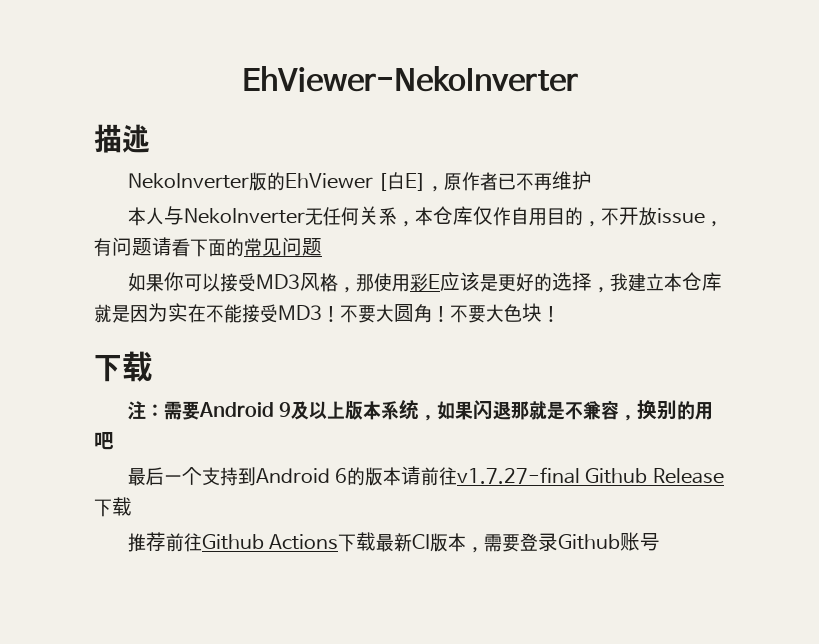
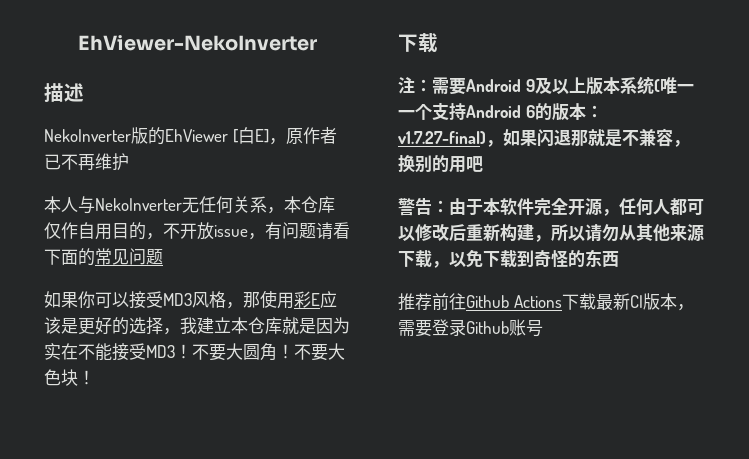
(420, 409) none -> [653,77,694,94] [398,102,603,121] [398,131,486,144] (唯一一个支持Android 6的版本：v1.7.27-final)
[127,466,724,486] [94,497,132,517] 最后一个支持到Android 6的版本请前往v1.7.27-final Github Release下载 -> [398,198,704,216] [398,223,704,242] [398,249,619,268] 警告：由于本软件完全开源，任何人都可以修改后重新构建，所以请勿从其他来源下载，以免下载到奇怪的东西

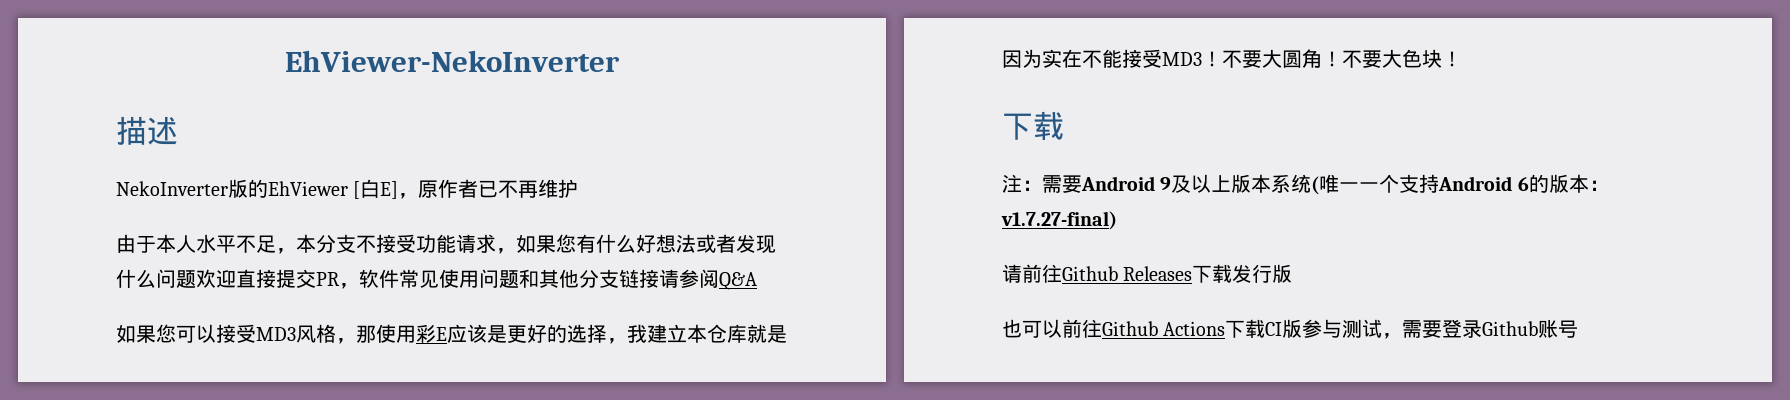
[44,196,335,214] [44,222,350,240] [44,248,163,266] [44,291,95,308] 本人与NekoInverter无任何关系，本仓库仅作自用目的，不开放issue，有问题请看下面的常见问题 // 如果你 -> [116,234,776,254] [116,269,757,290] [116,324,176,343] 由于本人水平不足，本分支不接受功能请求，如果您有什么好想法或者发现什么问题欢迎直接提交PR，软件常见使用问题和其他分支链接请参阅Q&A // 如果您
[485,128,690,147] [398,155,483,173] [398,198,704,216] [398,223,704,242] [398,249,619,268] [398,293,432,311] ，如果闪退那就是不兼容，换别的用吧 // 警告：由于本软件完全开源，任何人都可以修改后重新构建，所以请勿从其他来源下载，以免下载到奇怪的东西 // 推荐 -> [1002,264,1293,283] [1002,319,1062,338] // 请前往Github Releases下载发行版 // 也可以
[595,293,677,310] 最新CI版本 -> [1265,319,1383,338] CI版参与测试

